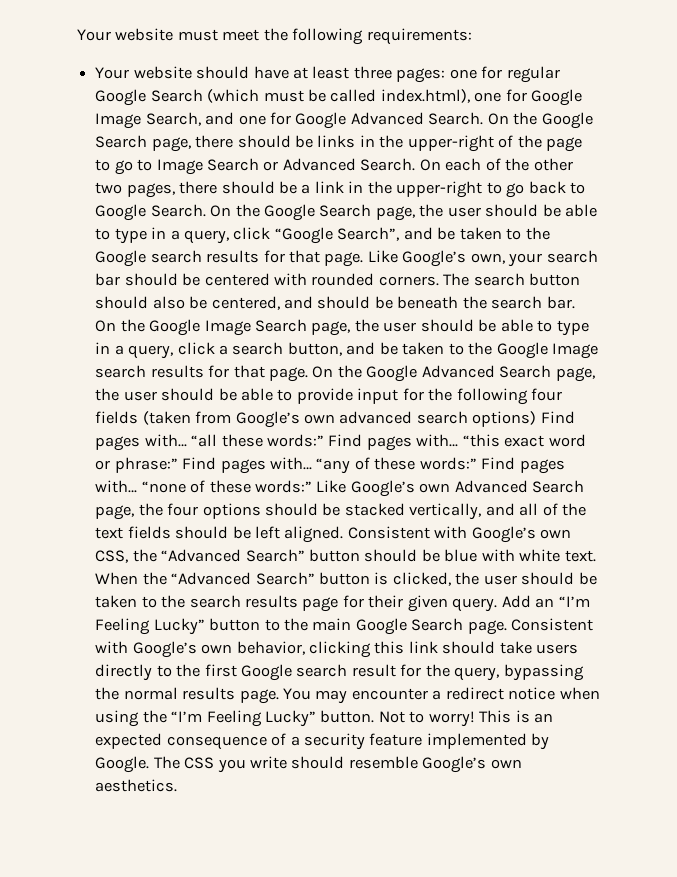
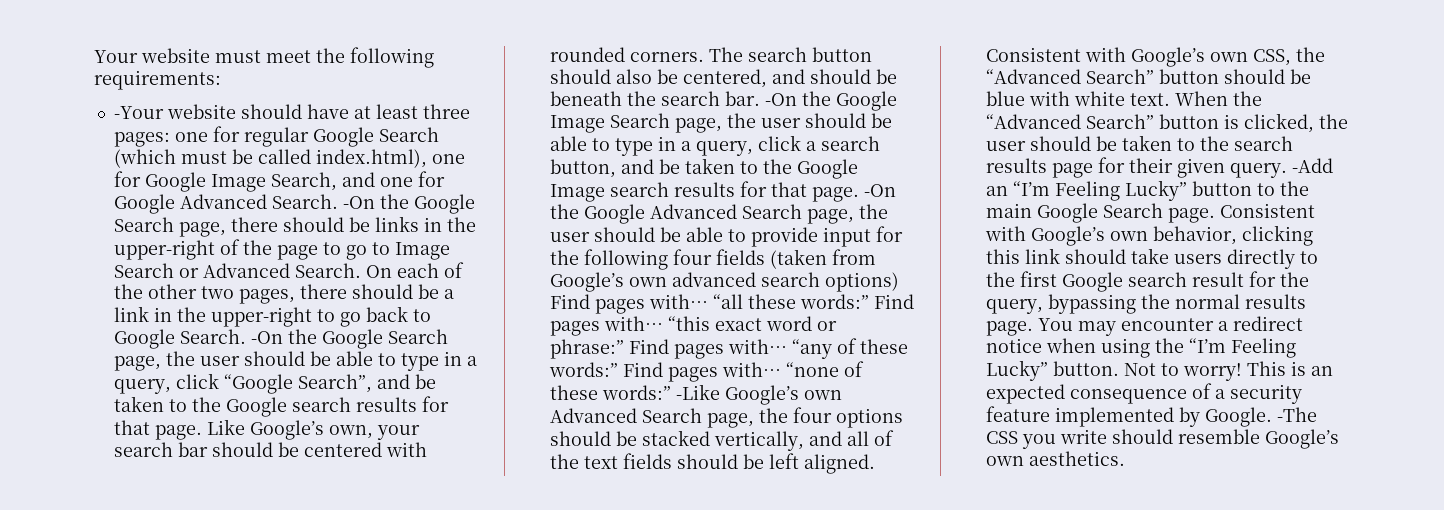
[95,67,130,79] Your -> [113,106,164,119] -Your
[487,113,509,125] On -> [342,196,375,209] -On
[210,205,232,217] On -> [250,331,283,344] -On
[95,320,117,332] On -> [764,93,797,106] -On
[312,366,334,378] On -> [863,184,896,197] -On
[316,480,347,493] Like -> [675,384,720,400] -Like
[501,595,531,608] Add -> [1291,158,1333,173] -Add
[153,756,180,769] The -> [1276,407,1317,422] -The

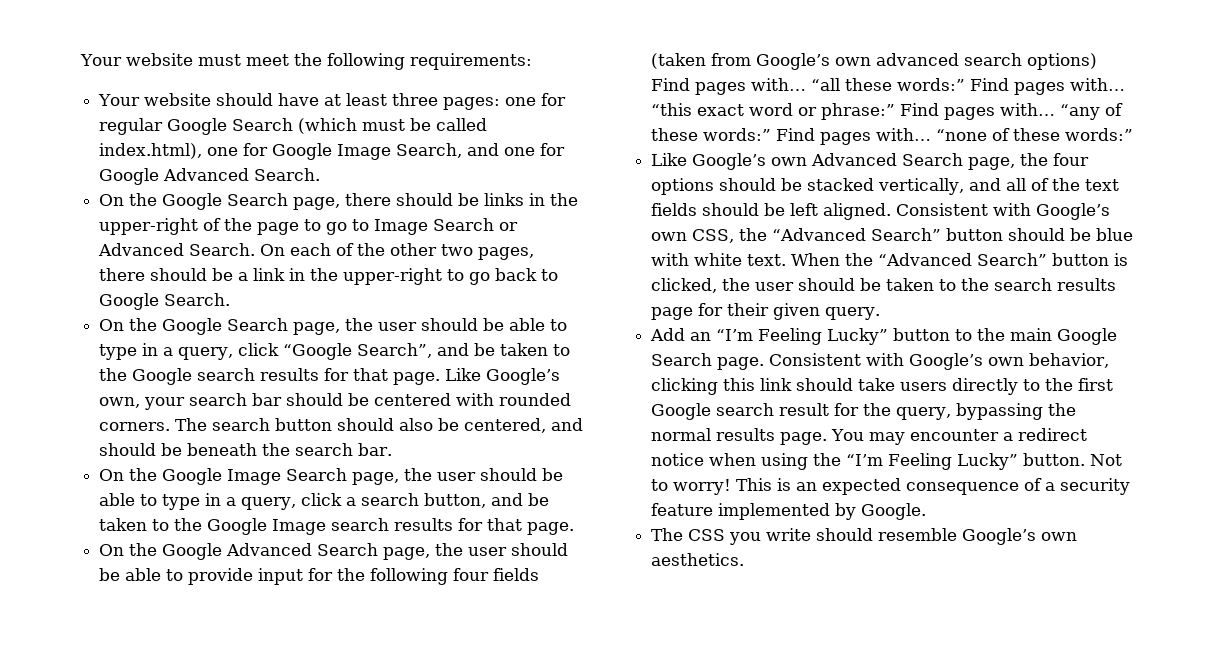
[113,106,164,119] -Your -> [98,94,141,106] Your
[342,196,375,209] -On -> [99,194,125,206] // On
[250,331,283,344] -On -> [99,319,125,331] // On
[764,93,797,106] -On -> [99,469,125,481] // On
[863,184,896,197] -On -> [99,544,125,556] // On
[675,384,720,400] -Like -> [651,153,688,166] // Like
[1291,158,1333,173] -Add -> [650,328,686,341] // Add
[1276,407,1317,422] -The -> [651,528,684,541] // The

